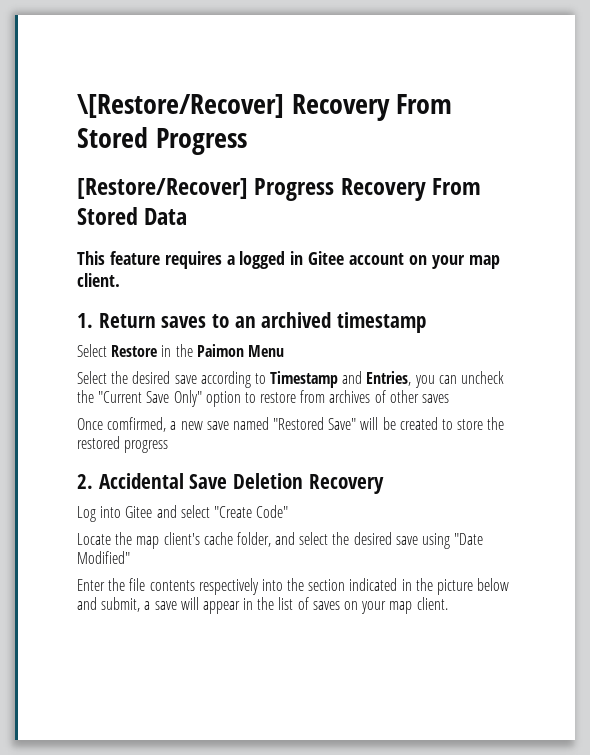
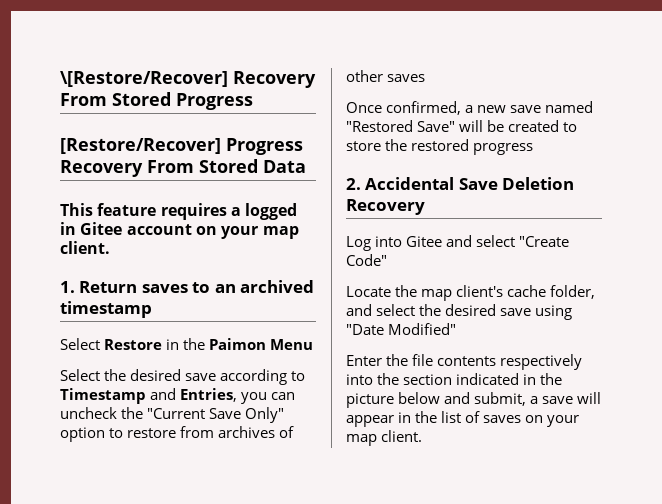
[107,417,167,432] comfirmed, -> [386,101,462,115] confirmed,

